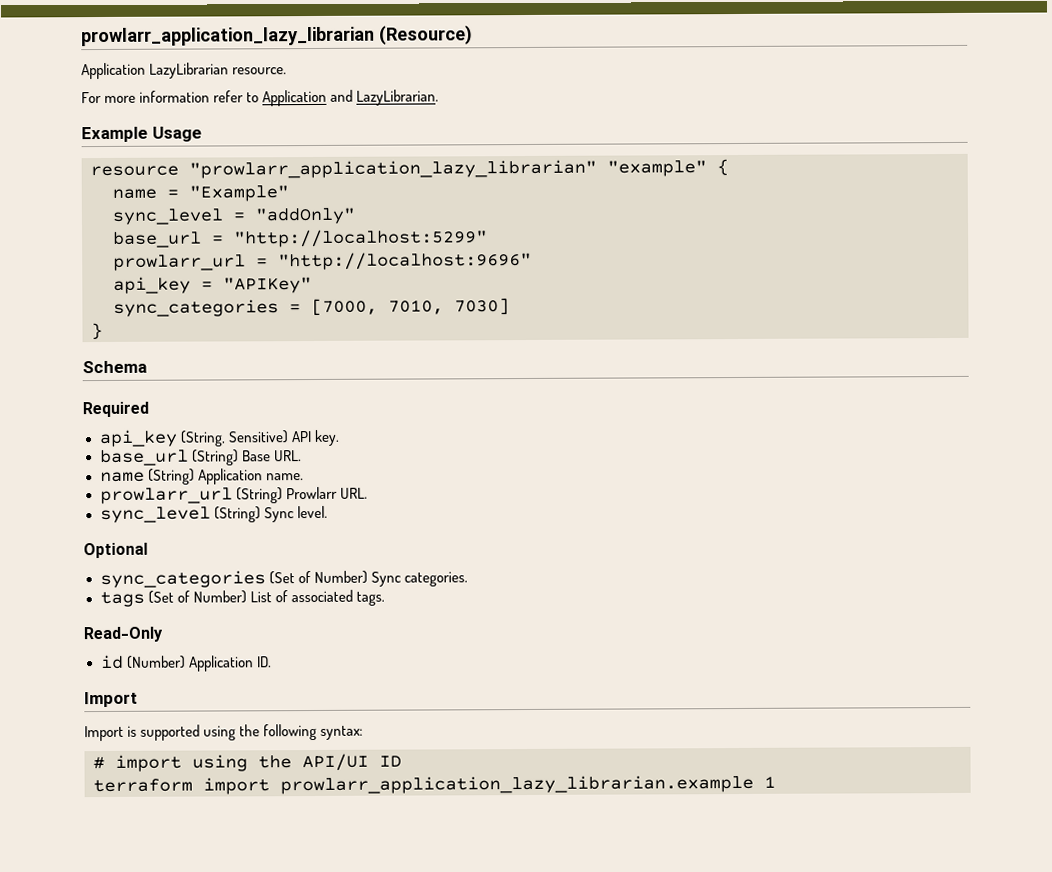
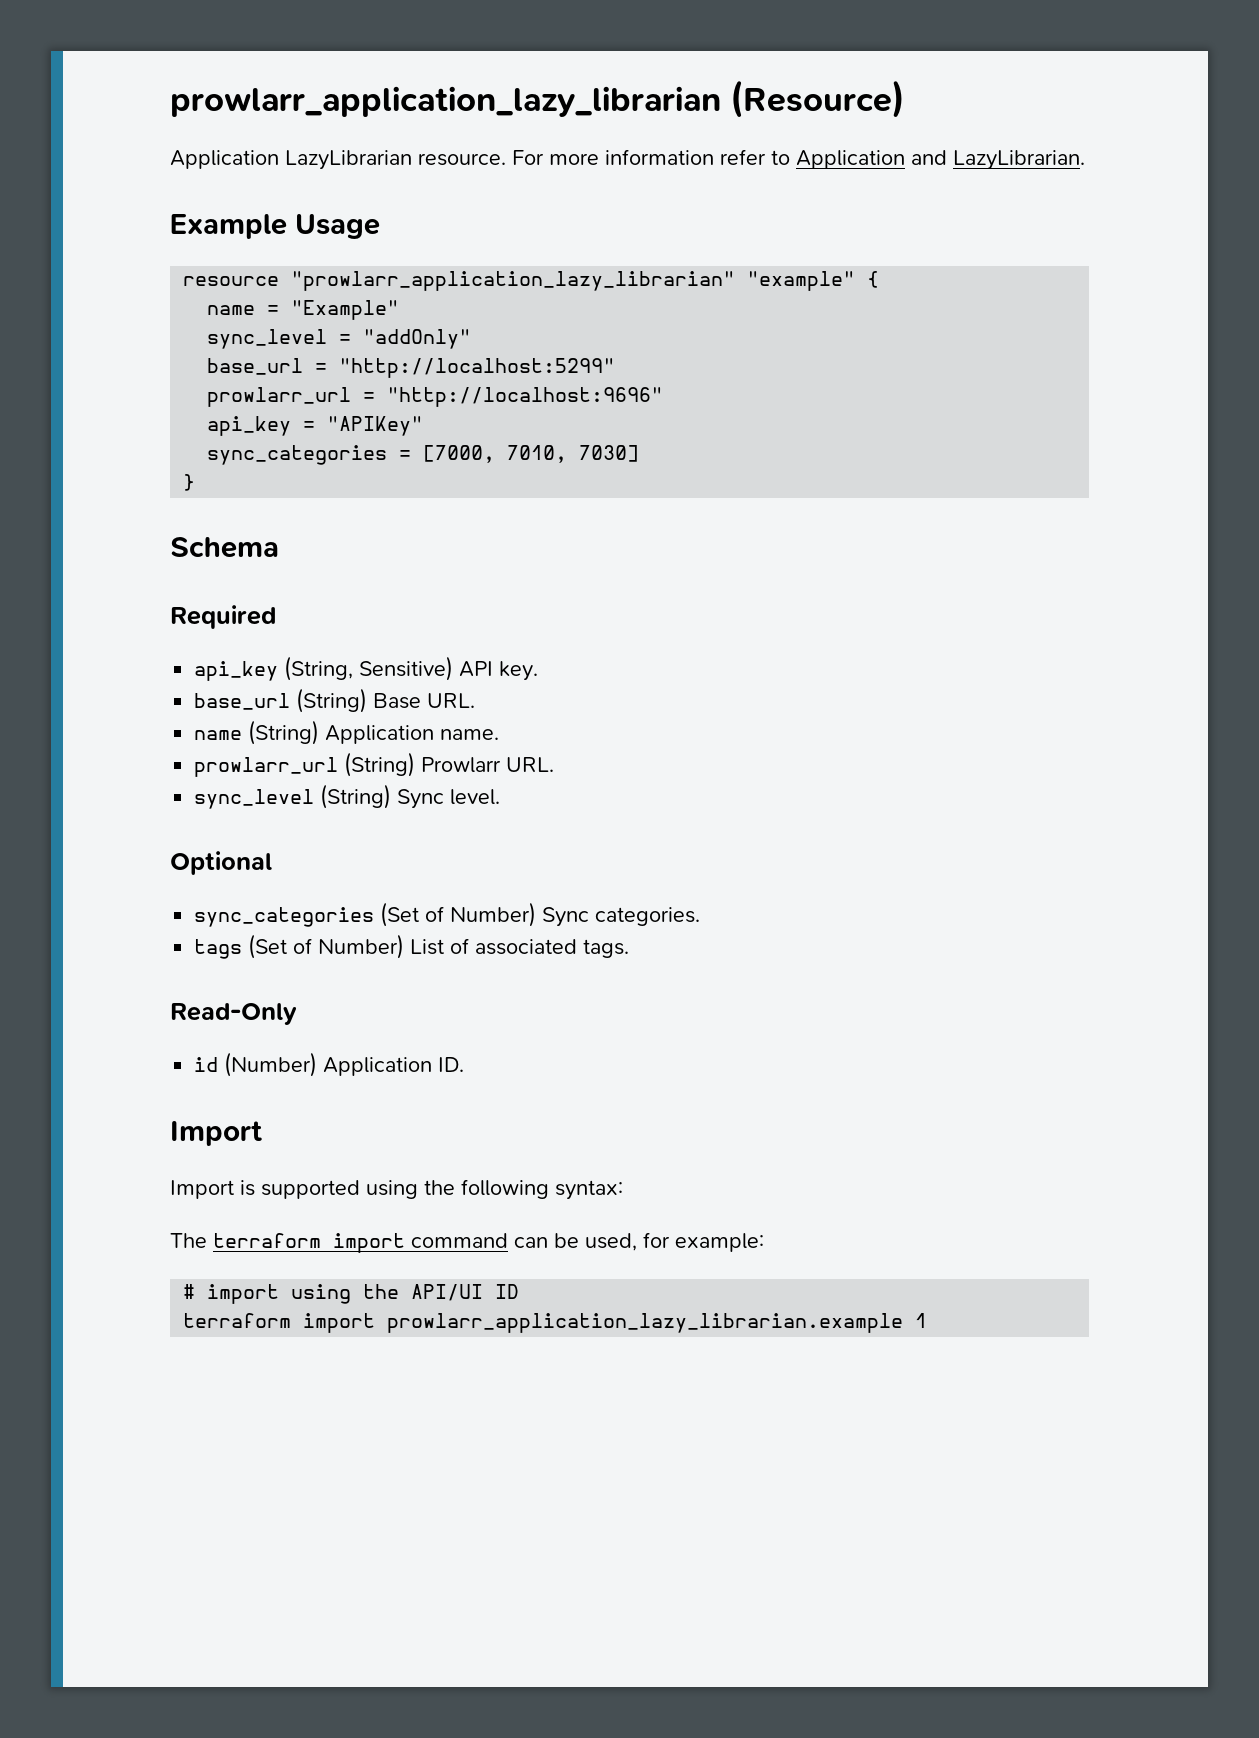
(288, 71) // -> (506, 159) none
(364, 732) none -> [170,1232,764,1253] // The terraform import command can be used, for example:

